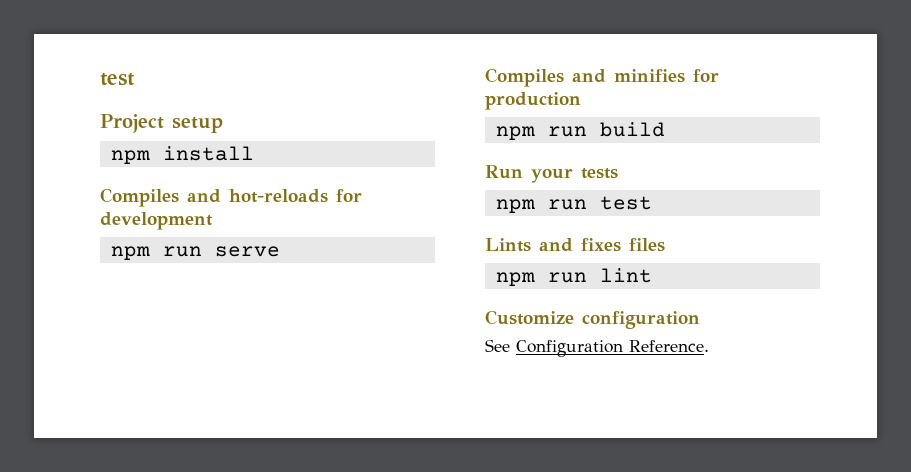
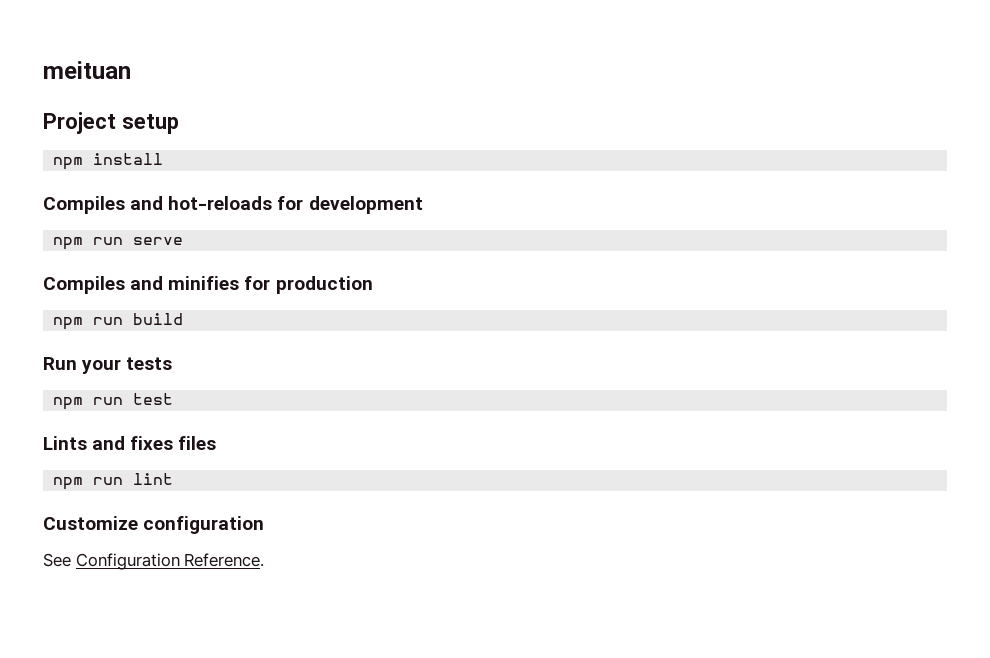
[100,73,135,86] test -> [43,61,131,79] meituan

